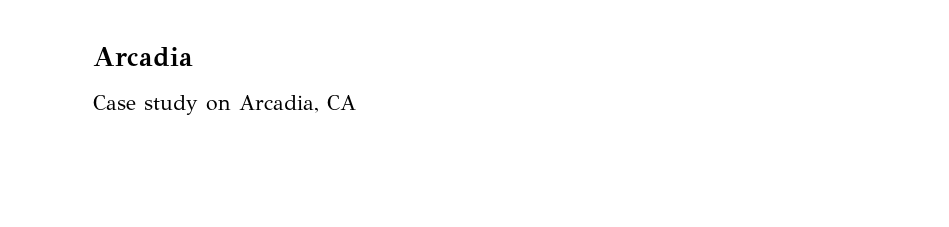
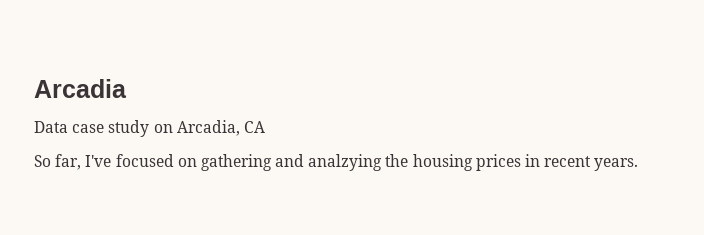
[93,95,136,110] Case -> [34,121,105,133] Data case
(356, 102) none -> [34,154,639,171] // So far, I've focused on gathering and analzying the housing prices in recent years.

